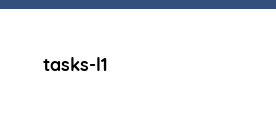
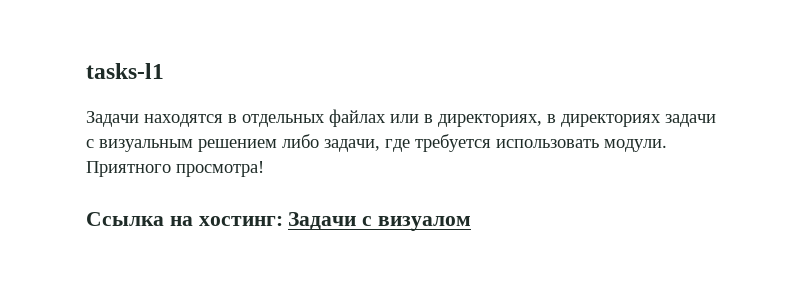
(108, 64) none -> [86,109,716,127] [86,134,667,152] [86,161,264,177] [86,212,472,231] // Задачи находятся в отдельных файлах или в директориях, в директориях задачи с визуальным решением либо задачи, где требуется использовать модули. Приятного просмотра! // Ссылка на хостинг: Задачи с визуалом

